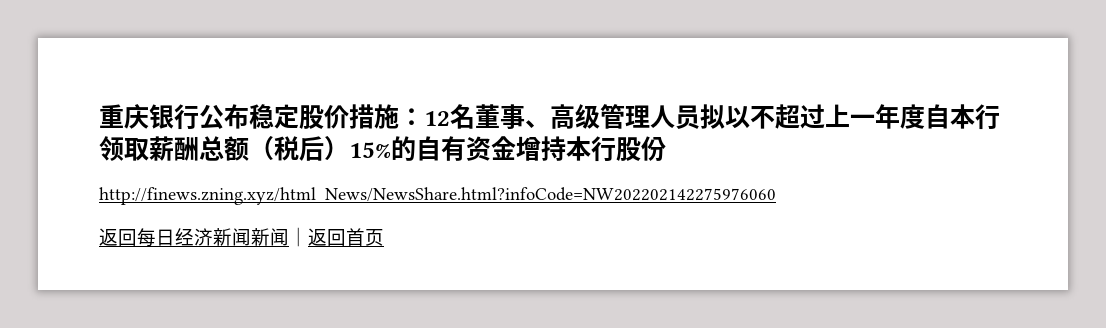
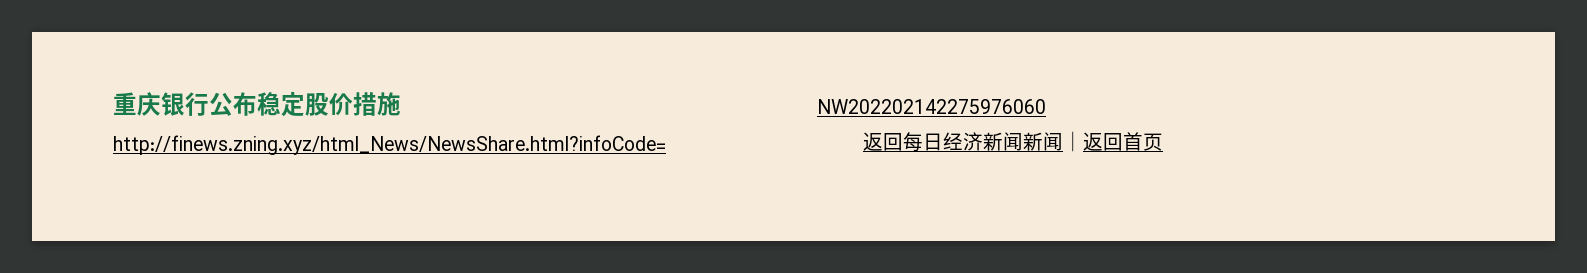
[399,104,1000,130] [99,136,666,162] ：12名董事、高级管理人员拟以不超过上一年度自本行领取薪酬总额（税后）15%的自有资金增持本行股份 -> (401, 104) none

